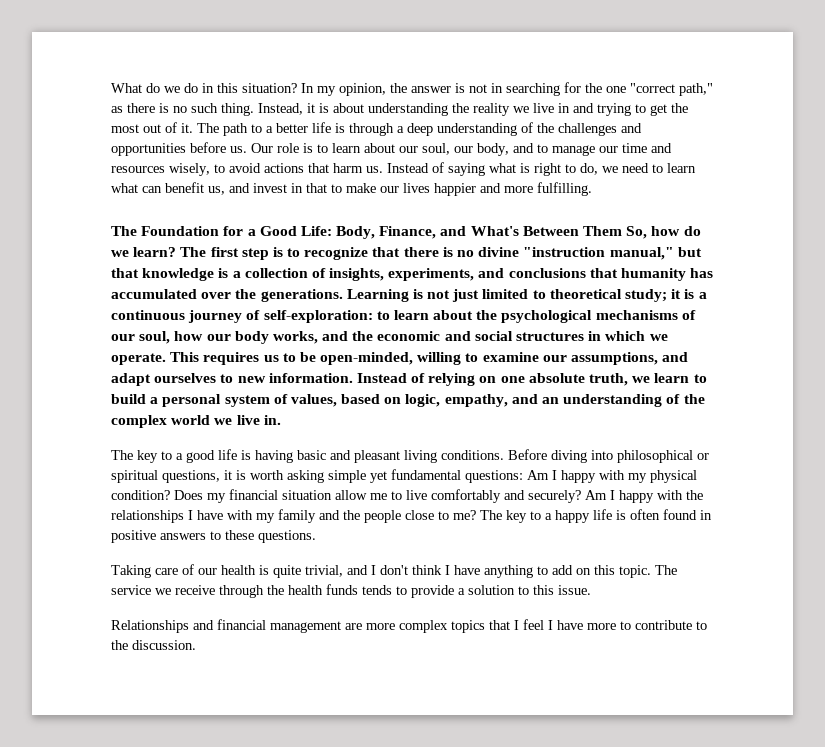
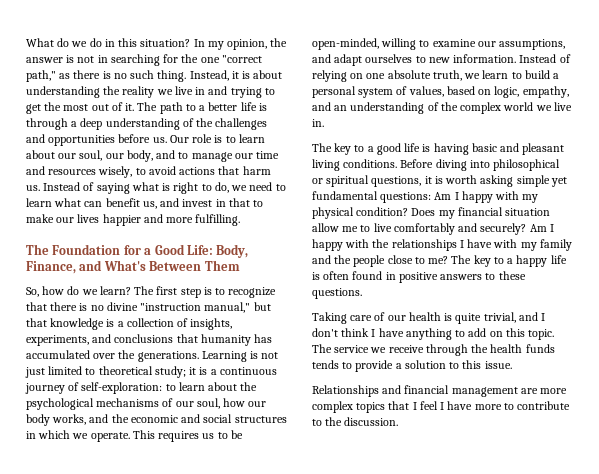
(623, 231) none -> (240, 265) //

